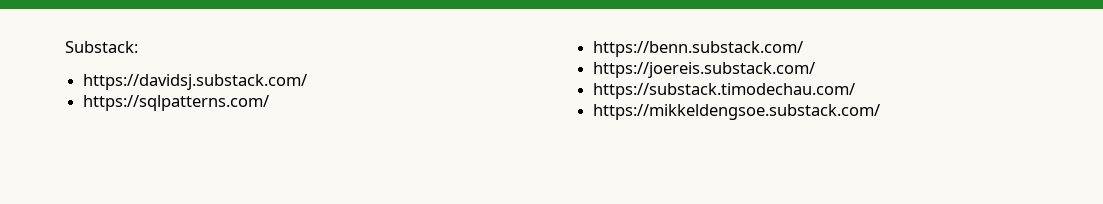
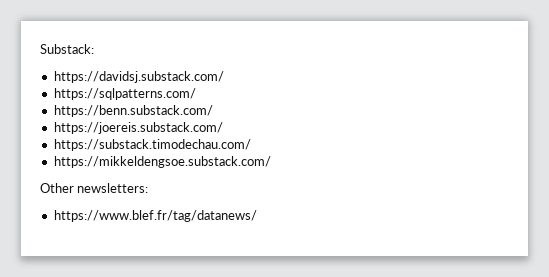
(881, 112) none -> [40,183,149,193] [53,210,257,222] // Other newsletters: // https://www.blef.fr/tag/datanews/

